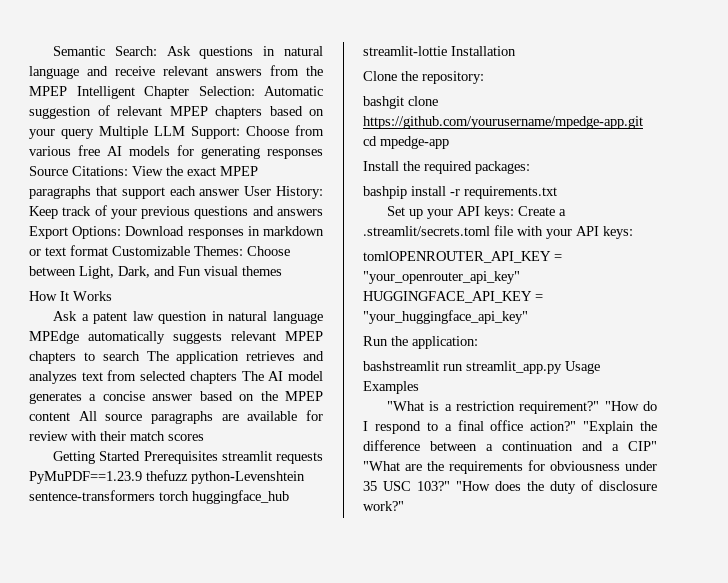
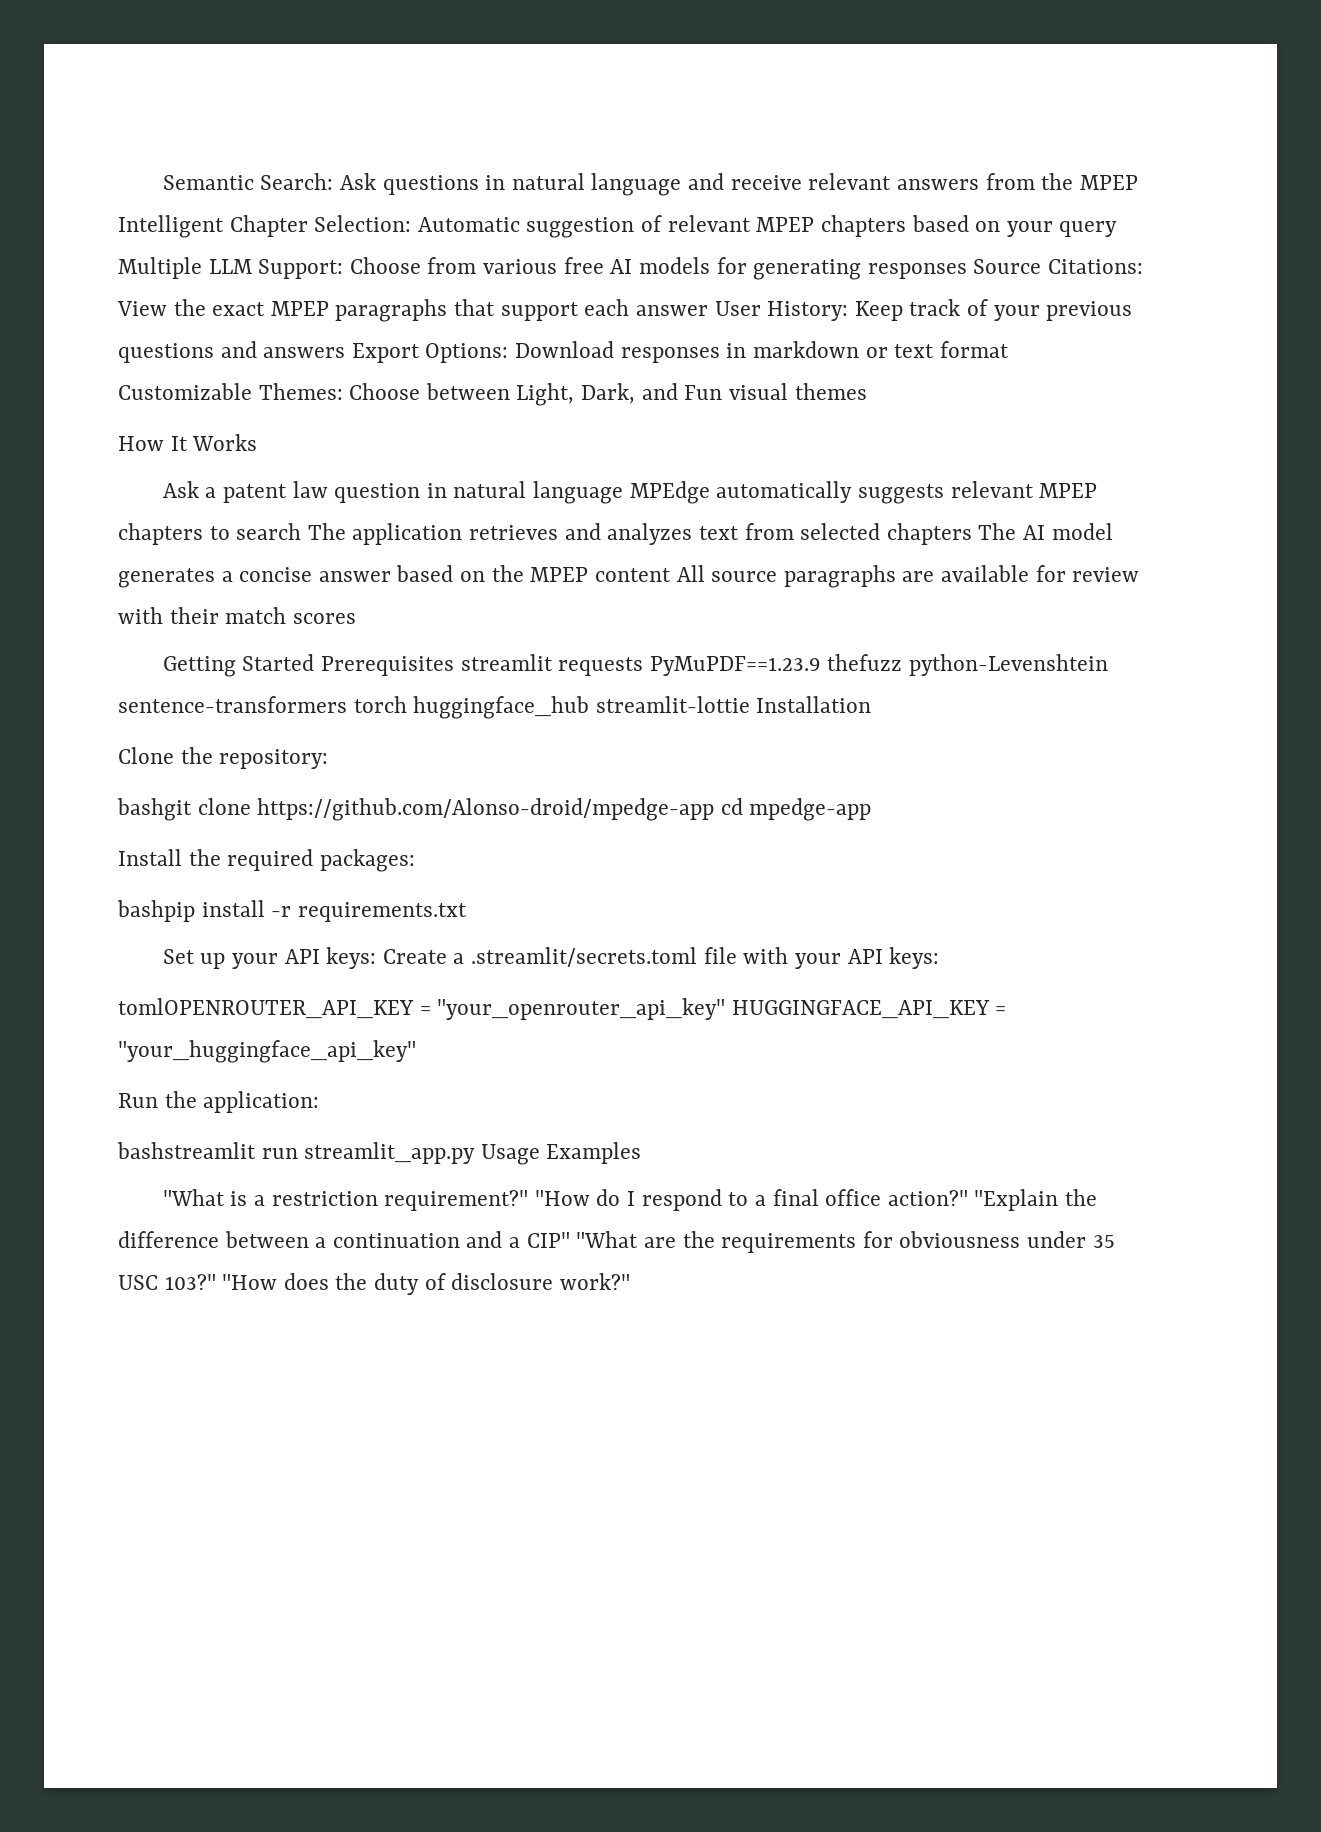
[363,116,643,129] https://github.com/yourusername/mpedge-app.git -> [257,798,715,821] https://github.com/Alonso-droid/mpedge-app

